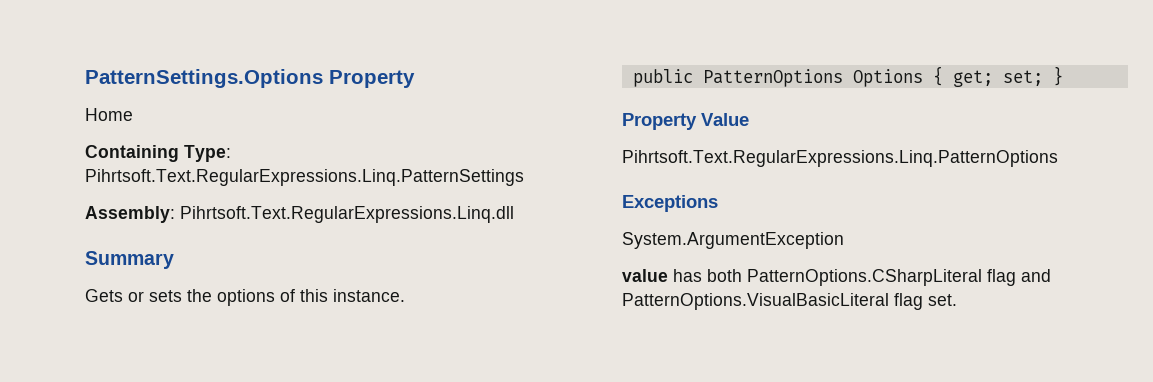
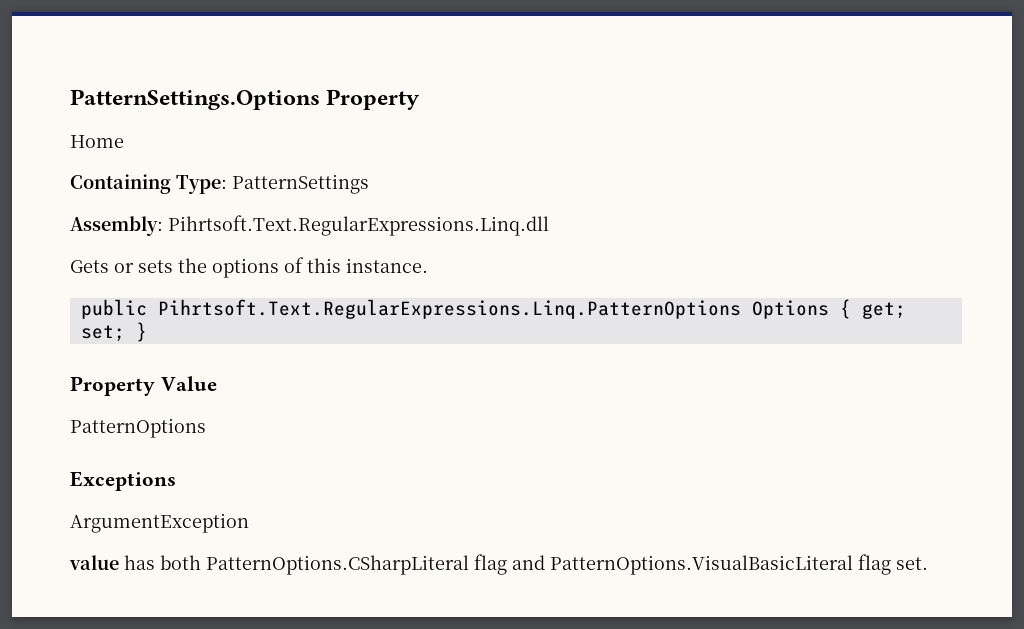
[85,169,524,186] Pihrtsoft.Text.RegularExpressions.Linq.PatternSettings -> [232,174,369,194] PatternSettings
[85,251,174,269] // Summary -> (549, 225) none
[702,69,843,87] PatternOptions -> [157,299,741,319] Pihrtsoft.Text.RegularExpressions.Linq.PatternOptions
[622,150,1058,167] Pihrtsoft.Text.RegularExpressions.Linq.PatternOptions -> [70,418,206,438] PatternOptions
[622,232,844,249] System.ArgumentException -> [70,513,249,533] ArgumentException

